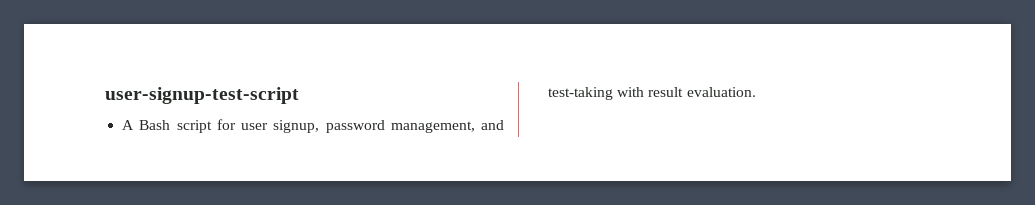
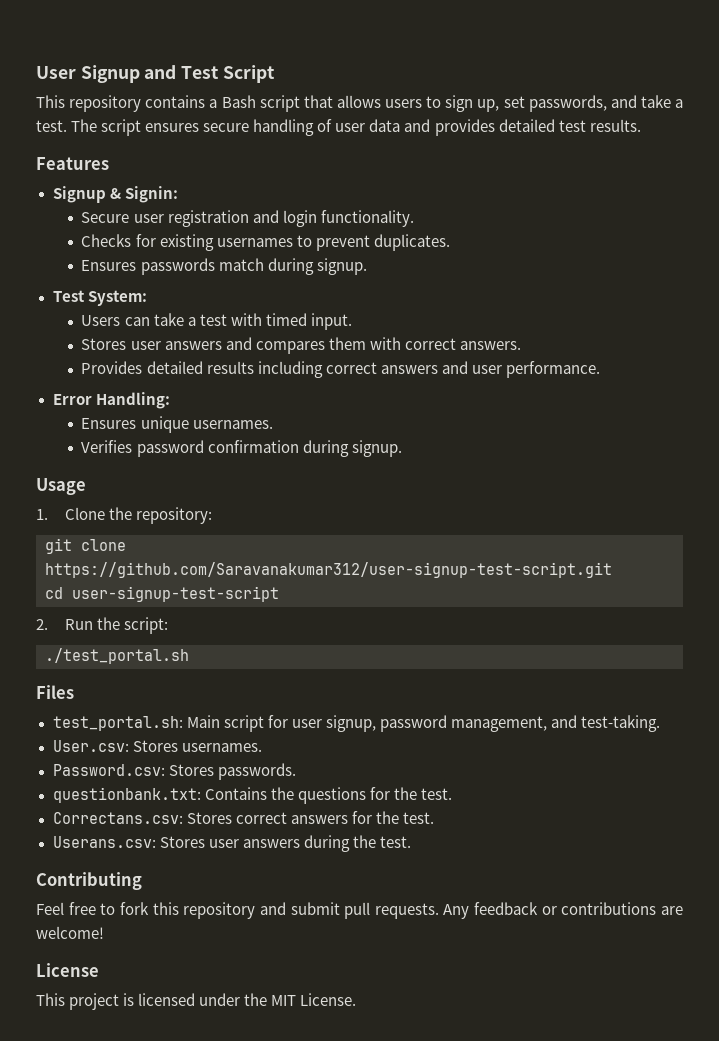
[105,87,299,104] [122,120,171,130] user-signup-test-script // A Bash -> [36,65,275,83] [36,95,683,112] [36,119,641,136] [36,157,109,170] [52,186,178,203] [81,210,414,227] [81,234,450,251] [81,258,367,275] [52,290,147,306] [81,313,352,330] [81,337,521,354] [81,361,600,378] [52,392,170,409] [81,416,273,433] [81,440,402,457] [36,478,86,495] [36,507,213,524] [45,538,126,554] [45,562,612,578] [45,586,279,602] [36,617,169,634] [45,648,189,664] [36,685,74,699] [52,715,220,731] User Signup and Test Script // This repository contains a Bash script that allows users to sign up, set passwords, and take a test. The script ensures secure handling of user data and provides detailed test results. // Features // Signup & Signin: // Secure user registration and login functionality. // Checks for existing usernames to prevent duplicates. // Ensures passwords match during signup. // Test System: // Users can take a test with timed input. // Stores user answers and compares them with correct answers. // Provides detailed results including correct answers and user performance. // Error Handling: // Ensures unique usernames. // Verifies password confirmation during signup. // Usage // 1. Clone the repository: // git clone https://github.com/Saravanakumar312/user-signup-test-script.git // cd user-signup-test-script // 2. Run the script: // ./test_portal.sh // Files // test_portal.sh: Main
[548,87,756,100] test-taking with result evaluation. -> [580,715,660,732] [52,740,262,752] [52,763,296,780] [52,787,452,804] [52,811,434,824] [52,835,411,852] [36,872,142,890] [36,902,683,919] [36,926,104,939] [36,963,99,977] [36,993,357,1010] test-taking. // User.csv: Stores usernames. // Password.csv: Stores passwords. // questionbank.txt: Contains the questions for the test. // Correctans.csv: Stores correct answers for the test. // Userans.csv: Stores user answers during the test. // Contributing // Feel free to fork this repository and submit pull requests. Any feedback or contributions are welcome! // License // This project is licensed under the MIT License.

